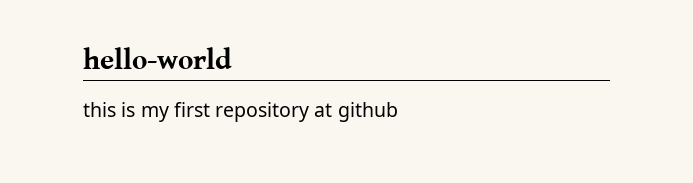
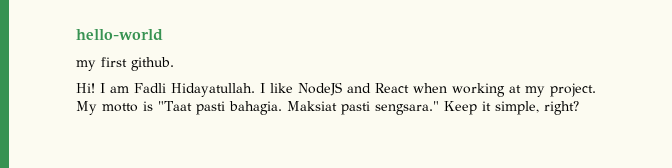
[83,102,398,122] this is my first repository at github -> [76,57,174,71] [76,82,596,97] [76,101,579,115] my first github. // Hi! I am Fadli Hidayatullah. I like NodeJS and React when working at my project. My motto is "Taat pasti bahagia. Maksiat pasti sengsara." Keep it simple, right?

